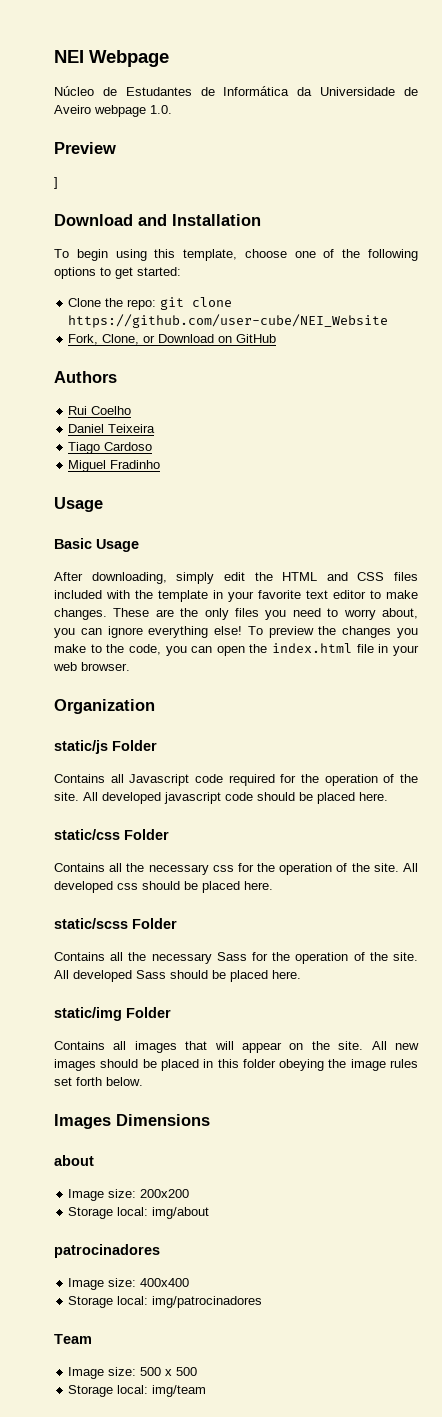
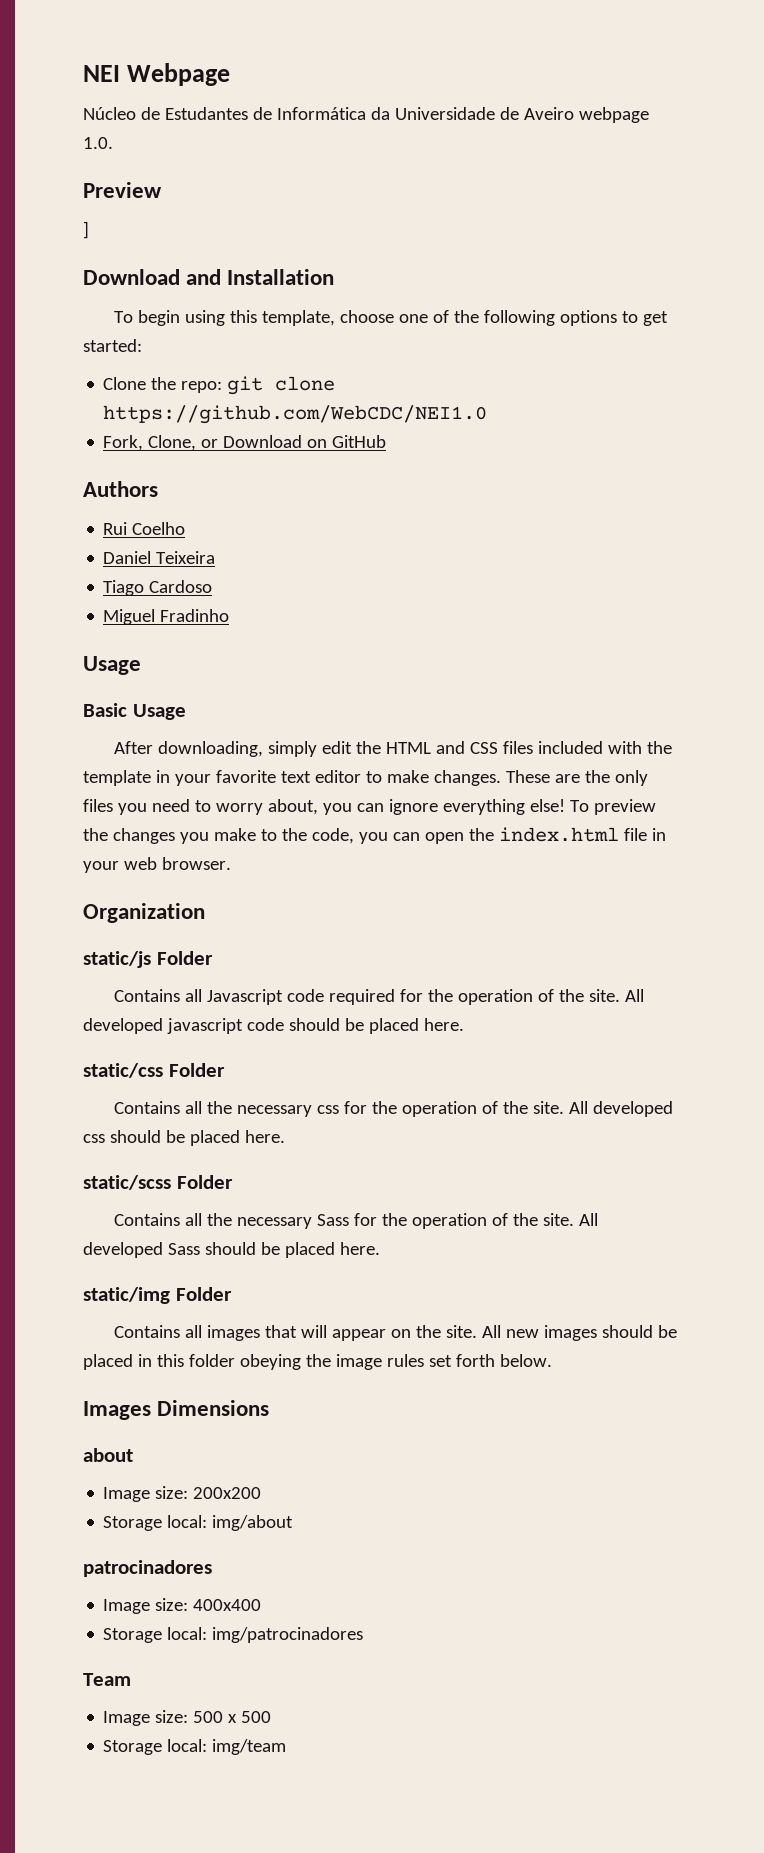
[68,314,389,328] https://github.com/user-cube/NEI_Website -> [103,405,488,424] https://github.com/WebCDC/NEI1.0

